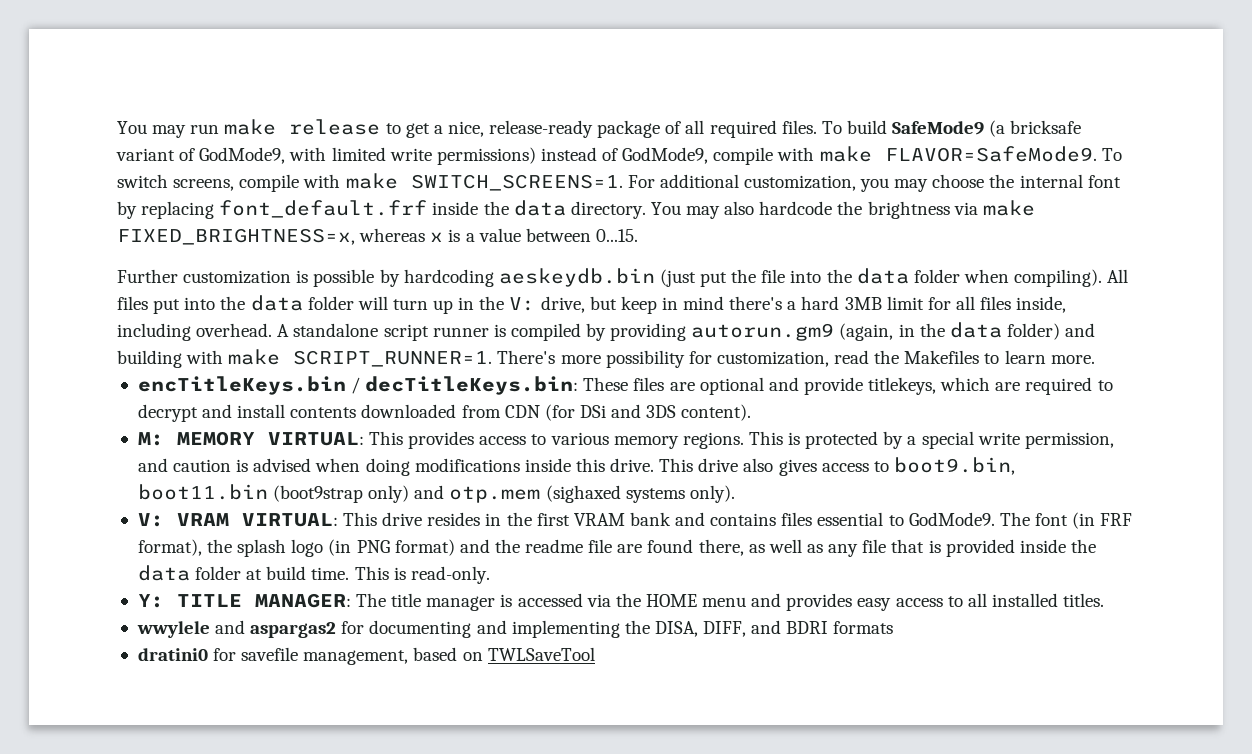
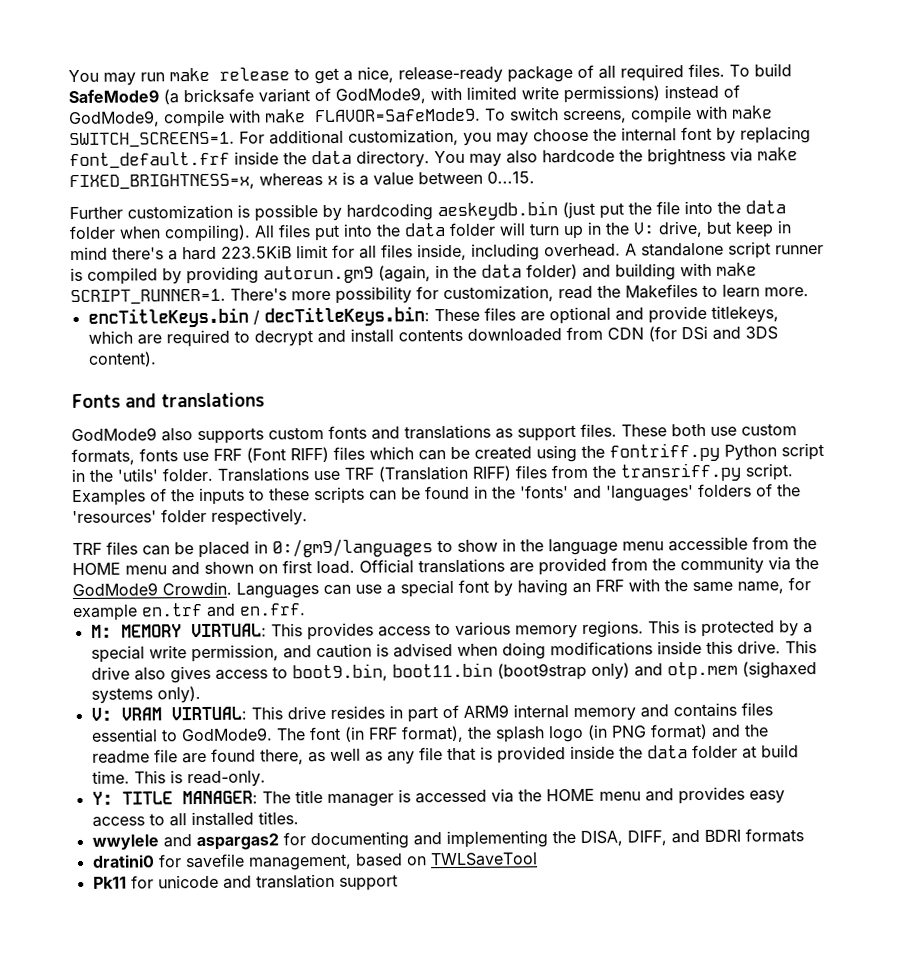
[844,297,882,310] 3MB -> [221,245,292,259] 223.5KiB
(752, 412) none -> [71,392,266,409] [71,423,797,445] [71,442,824,466] [71,462,793,483] [72,483,801,507] [72,508,308,526] [72,536,817,559] [72,556,819,576] [72,577,811,599] [72,602,306,622] // Fonts and translations // GodMode9 also supports custom fonts and translations as support files. These both use custom formats, fonts use FRF (Font RIFF) files which can be created using the fontriff.py Python script in the 'utils' folder. Translations use TRF (Translation RIFF) files from the transriff.py script. Examples of the inputs to these scripts can be found in the 'fonts' and 'languages' folders of the 'resources' folder respectively. // TRF files can be placed in 0:/gm9/languages to show in the language menu accessible from the HOME menu and shown on first load. Official translations are provided from the community via the GodMode9 Crowdin. Languages can use a special font by having an FRF with the same name, for example en.trf and en.frf.
[506,512,671,526] the first VRAM bank -> [406,704,636,723] part of ARM9 internal memory
(595, 654) none -> [92,873,398,891] // Pk11 for unicode and translation support

